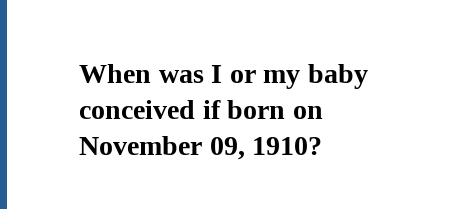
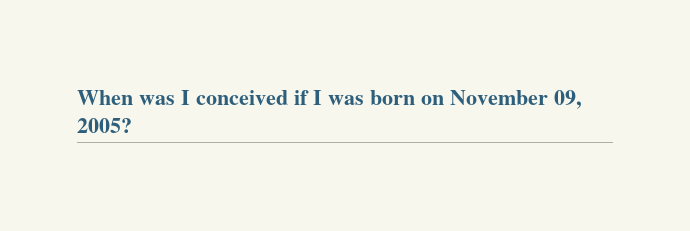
[229,64,368,89] [79,100,221,119] or my baby conceived if -> [196,90,364,105] conceived if I was
[252,137,323,155] 1910? -> [77,118,132,133] 2005?

